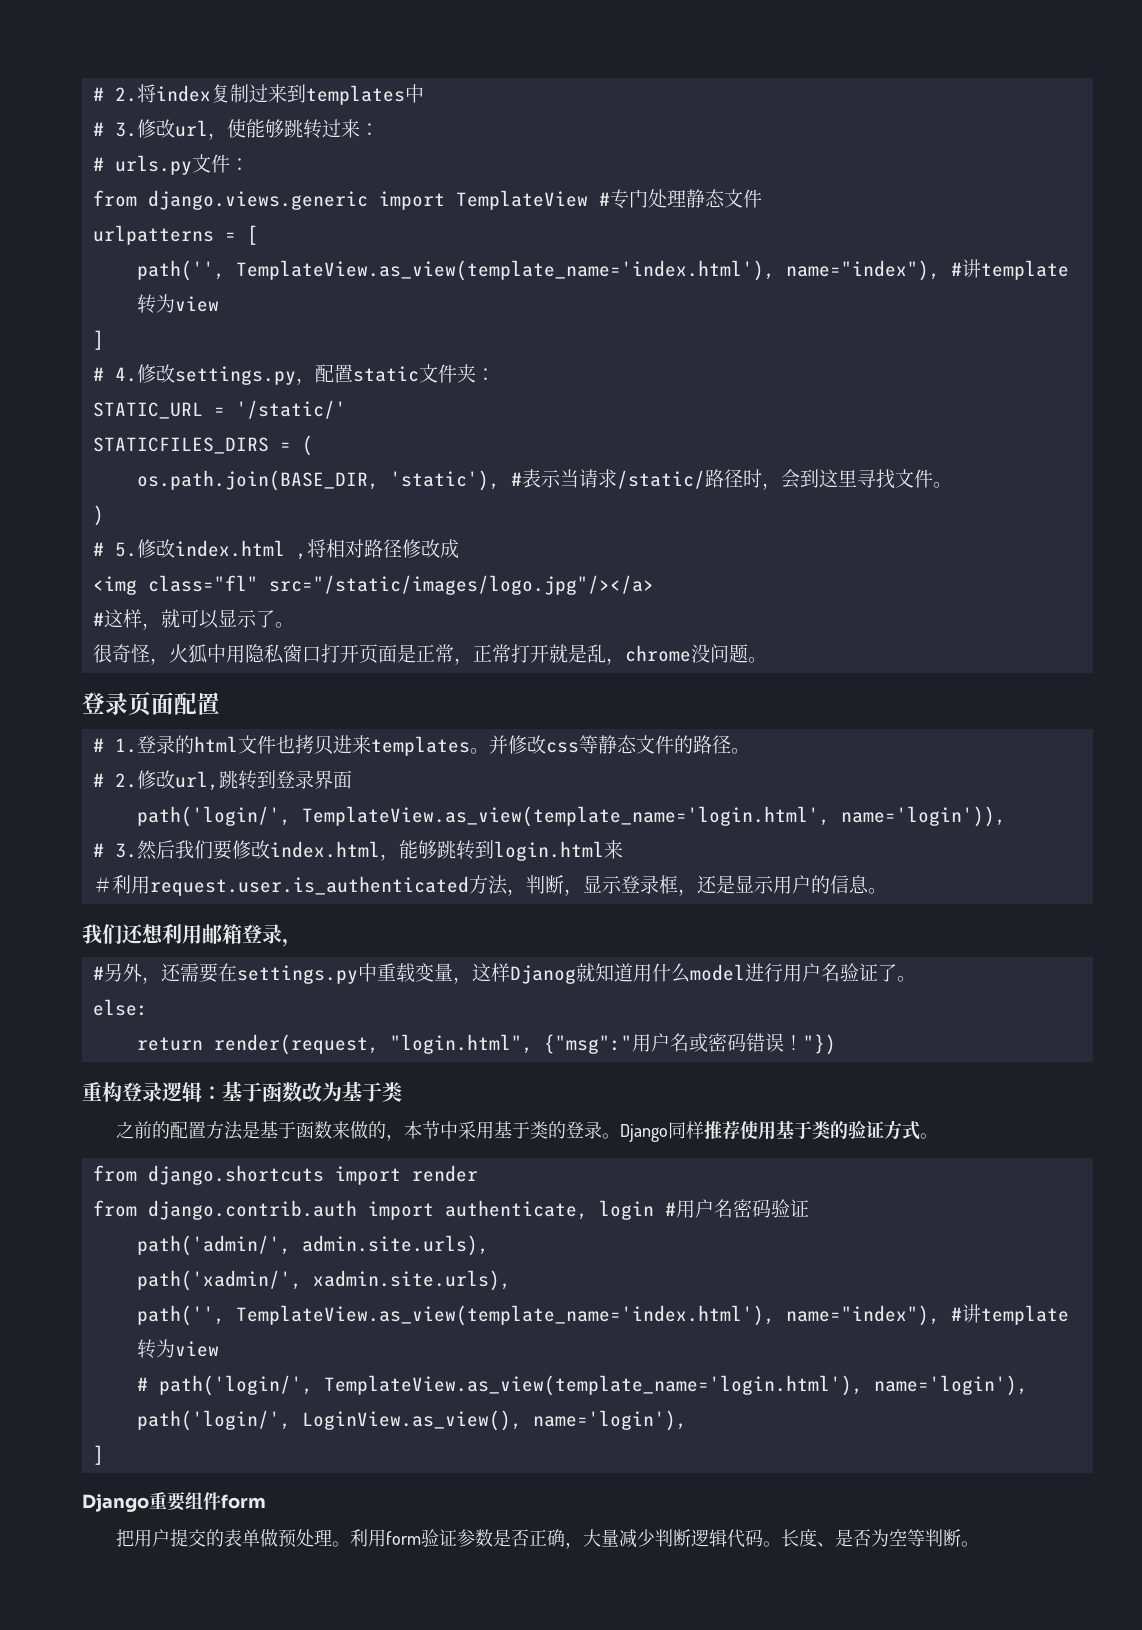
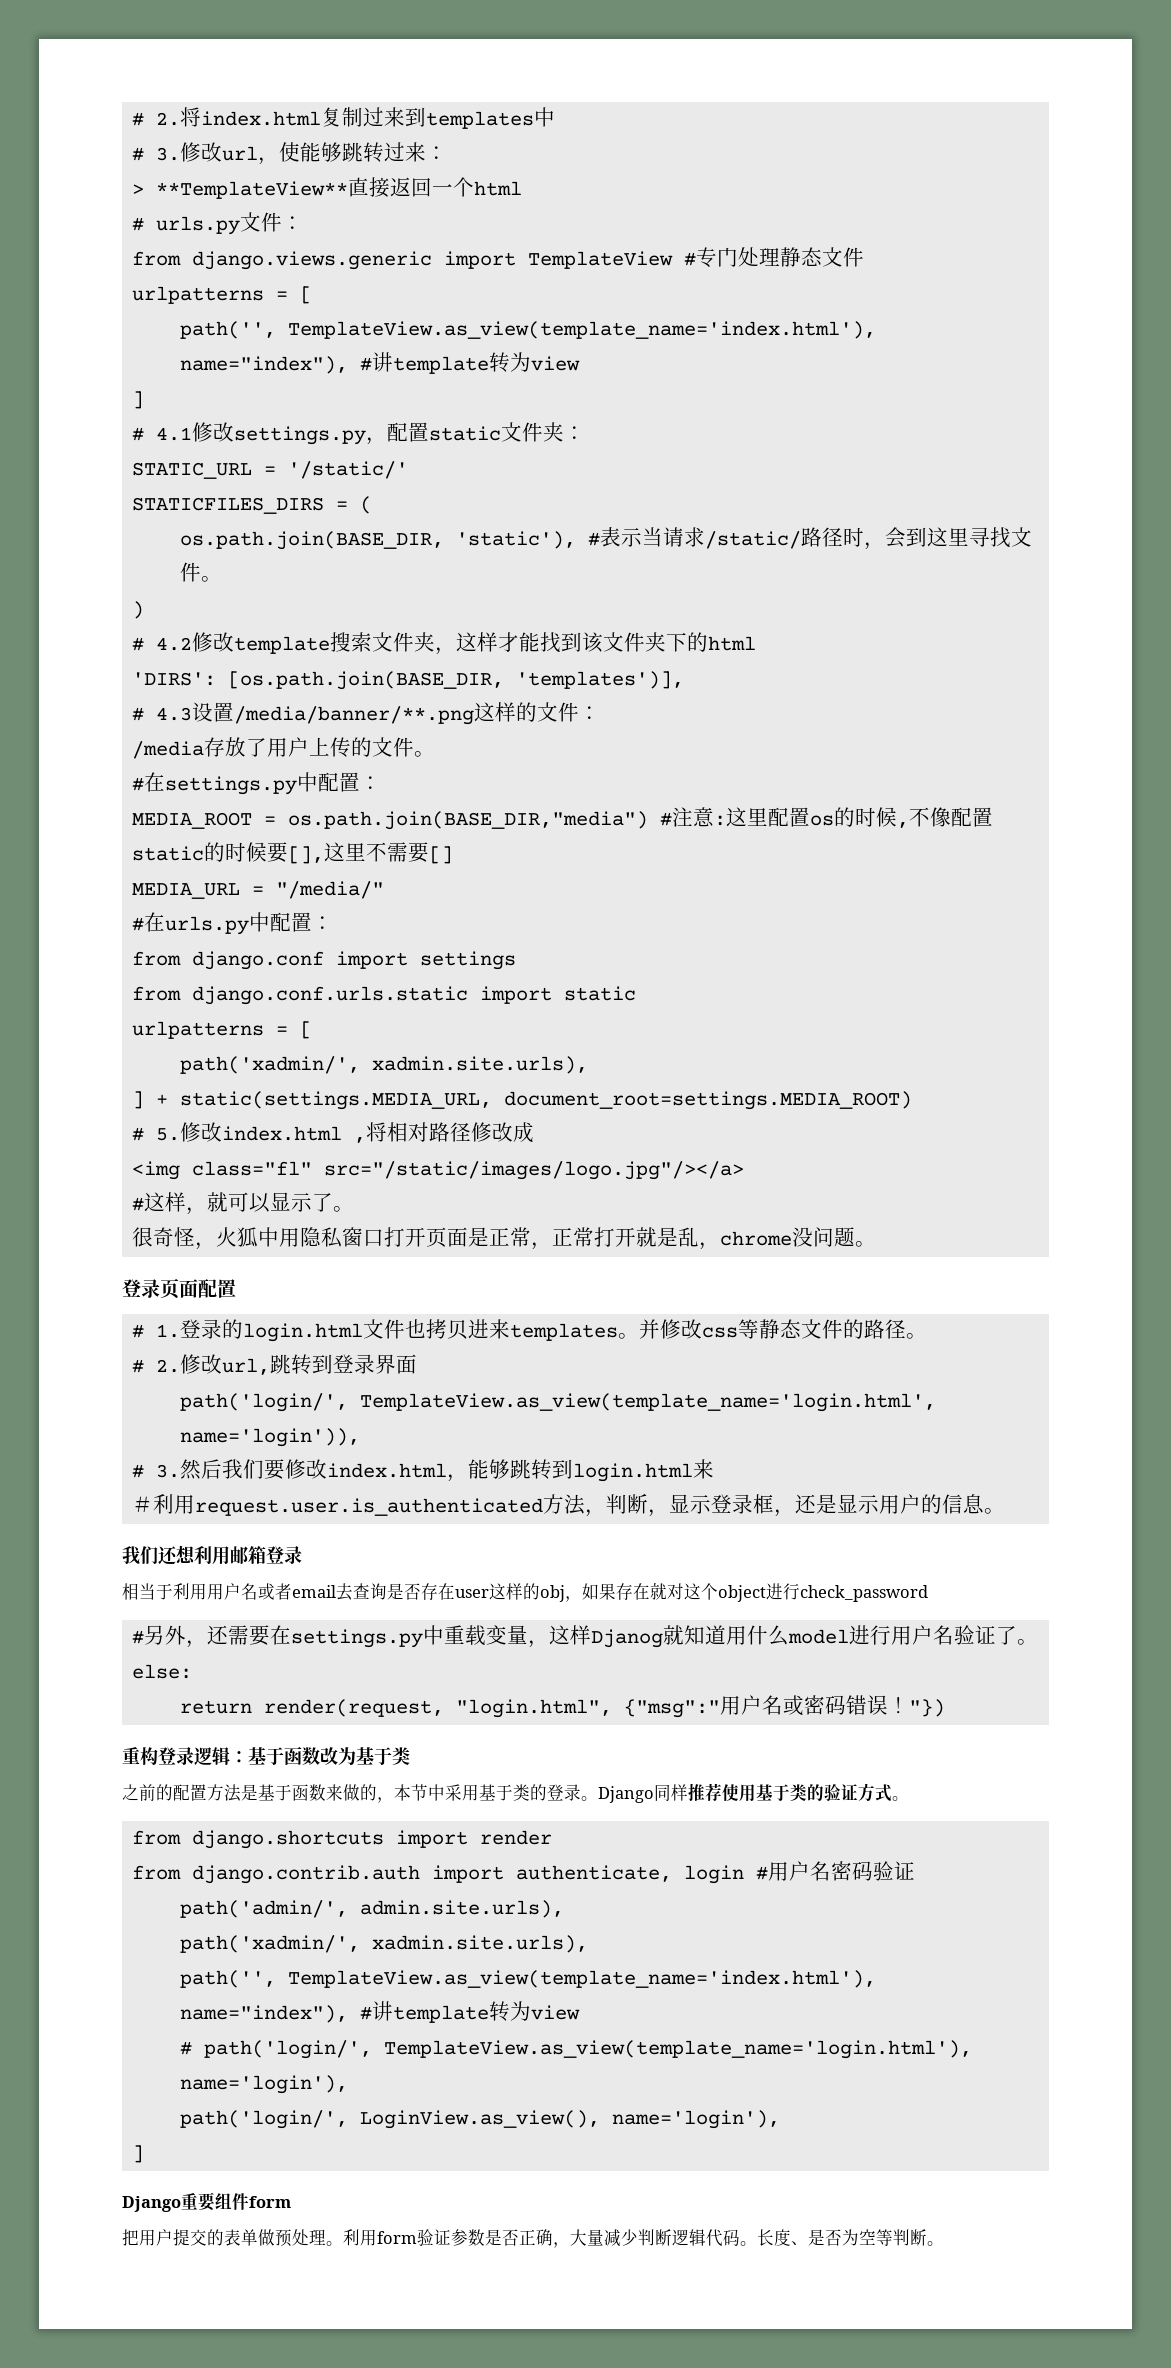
[155,85,211,102] index -> [200,111,321,126] index.html
(379, 129) none -> [131,177,522,199] // > **TemplateView**直接返回一个html
[114,367,137,382] 4. -> [155,427,192,441] 4.1
(104, 515) none -> [131,632,756,655] [131,671,684,690] [131,702,600,725] [131,737,435,759] [131,772,381,795] [131,807,993,830] [131,842,453,864] [131,881,384,899] [131,912,333,935] [131,951,516,970] [131,986,636,1005] [131,1021,312,1039] [179,1056,588,1074] [131,1091,912,1110] // # 4.2修改template搜索文件夹，这样才能找到该文件夹下的html // 'DIRS': [os.path.join(BASE_DIR, 'templates')], // # 4.3设置/media/banner/**.png这样的文件： // /media存放了用户上传的文件。 // #在settings.py中配置： // MEDIA_ROOT = os.path.join(BASE_DIR,"media") #注意:这里配置os的时候,不像配置static的时候要[],这里不需要[] // MEDIA_URL = "/media/" // #在urls.py中配置： // from django.conf import settings // from django.conf.urls.static import static // urlpatterns = [ // path('xadmin/', xadmin.site.urls), // ] + static(settings.MEDIA_URL, document_root=settings.MEDIA_ROOT)
[193,736,238,752] html -> [242,1323,363,1342] login.html
[282,938,302,947] ， -> [122,1583,928,1602] // 相当于利用用户名或者email去查询是否存在user这样的obj，如果存在就对这个object进行check_password

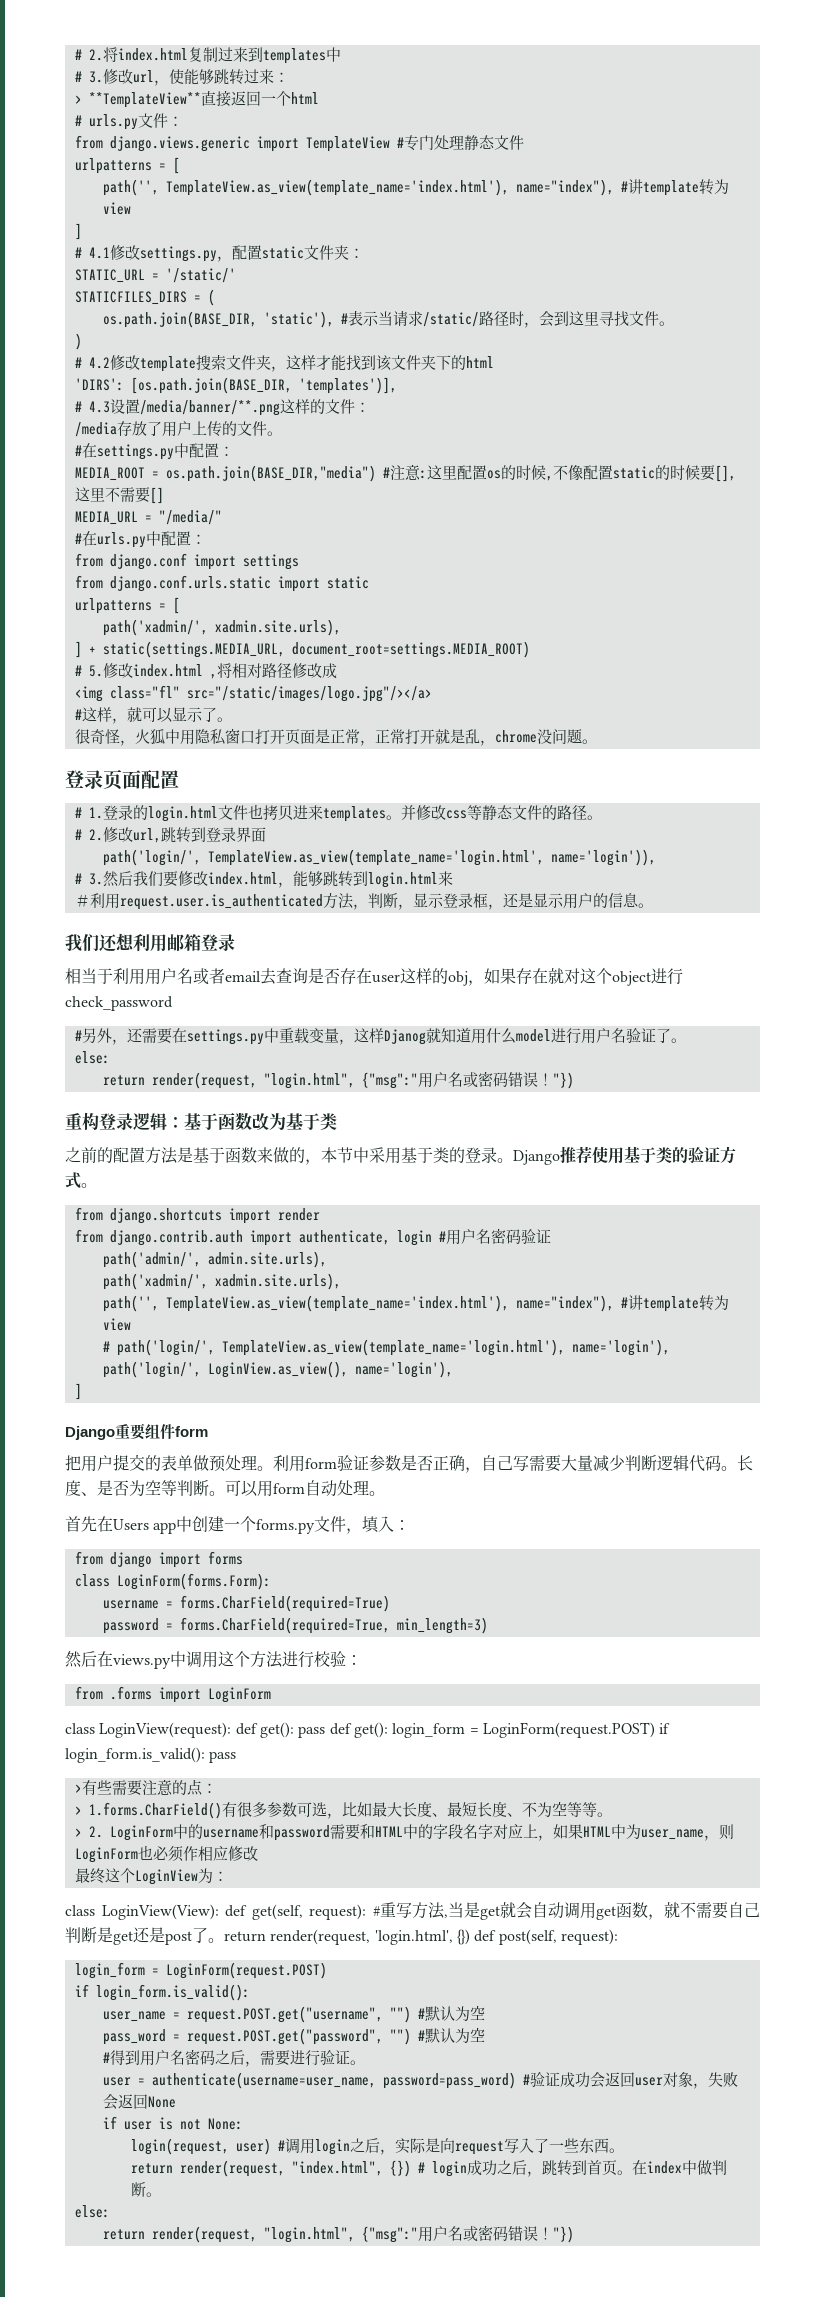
[654,1784,688,1801] 同样 -> (560, 1157) none
(570, 2245) none -> [481,1455,561,1472] 自己写需要
(944, 2243) none -> [225,1480,385,1497] [65,1516,411,1534] [74,1551,243,1568] [74,1573,271,1590] [102,1595,390,1612] [102,1617,488,1634] [65,1651,362,1669] [74,1686,271,1703] [65,1722,671,1738] [65,1747,237,1763] [74,1779,217,1796] [74,1801,612,1819] [74,1824,734,1841] [74,1845,258,1863] [74,1868,228,1885] [65,1902,760,1920] [65,1927,618,1945] [74,1962,327,1979] [74,1984,250,2001] [102,2005,485,2023] [102,2027,485,2045] [102,2049,365,2067] [102,2072,738,2089] [102,2094,176,2110] [102,2116,243,2130] [130,2138,624,2155] [130,2160,727,2177] [130,2182,161,2197] [74,2205,110,2218] [102,2225,574,2243] 可以用form自动处理。 // 首先在Users app中创建一个forms.py文件，填入： // from django import forms // class LoginForm(forms.Form): // username = forms.CharField(required=True) // password = forms.CharField(required=True, min_length=3) // 然后在views.py中调用这个方法进行校验： // from .forms import LoginForm // class LoginView(request): def get(): pass def get(): login_form = LoginForm(request.POST) if login_form.is_valid(): pass // >有些需要注意的点： // > 1.forms.CharField()有很多参数可选，比如最大长度、最短长度、不为空等等。 // > 2. LoginForm中的username和password需要和HTML中的字段名字对应上，如果HTML中为user_name，则LoginForm也必须作相应修改 // 最终这个LoginView为： // class LoginView(View): def get(self, request): #重写方法,当是get就会自动调用get函数，就不需要自己判断是get还是post了。return render(request, 'login.html', {}) def post(self, request): // login_form = LoginForm(request.POST) // if login_form.is_valid(): // user_name = request.POST.get("username", "") #默认为空 // pass_word = request.POST.get("password", "") #默认为空 // #得到用户名密码之后，需要进行验证。 // user = authenticate(username=user_name, password=pass_word) #验证成功会返回user对象，失败会返回None // if user is not None: // login(request, user) #调用login之后，实际是向request写入了一些东西。 // return render(request, "index.html", {}) # login成功之后，跳转到首页。在index中做判断。 // else: // return render(request, "login.html", {"msg":"用户名或密码错误！"})

